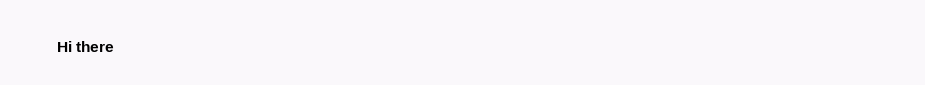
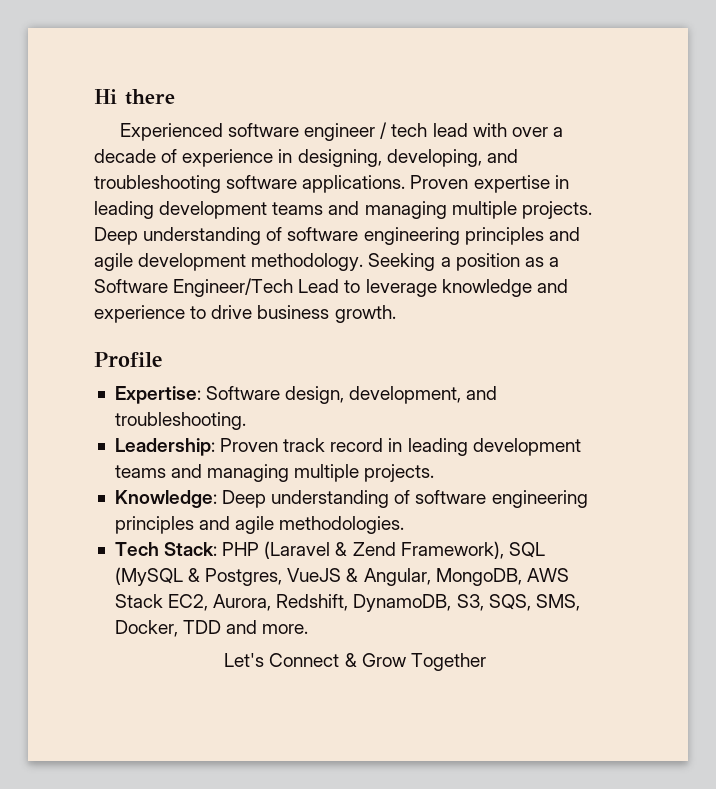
(115, 46) none -> [119,122,564,141] [94,149,518,167] [94,175,569,193] [94,201,592,219] [94,227,580,245] [94,253,559,271] [94,278,568,297] [94,305,396,323] [94,352,163,367] [114,386,498,404] [114,412,246,430] [114,438,581,456] [114,464,435,482] [114,490,588,508] [114,516,405,534] [114,541,545,559] [114,567,569,586] [114,594,580,612] [114,620,309,637] [224,653,486,671] // Experienced software engineer / tech lead with over a decade of experience in designing, developing, and troubleshooting software applications. Proven expertise in leading development teams and managing multiple projects. Deep understanding of software engineering principles and agile development methodology. Seeking a position as a Software Engineer/Tech Lead to leverage knowledge and experience to drive business growth. // Profile // Expertise: Software design, development, and troubleshooting. // Leadership: Proven track record in leading development teams and managing multiple projects. // Knowledge: Deep understanding of software engineering principles and agile methodologies. // Tech Stack: PHP (Laravel & Zend Framework), SQL (MySQL & Postgres, VueJS & Angular, MongoDB, AWS Stack EC2, Aurora, Redshift, DynamoDB, S3, SQS, SMS, Docker, TDD and more. // Let's Connect & Grow Together

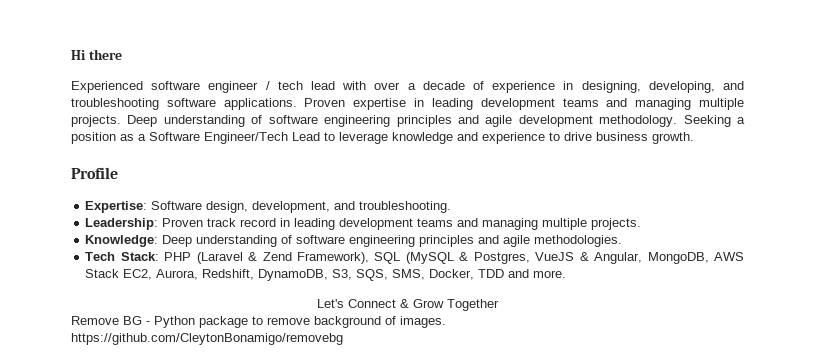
(486, 662) none -> [71,316,446,328] [71,333,343,345] // Remove BG - Python package to remove background of images. // https://github.com/CleytonBonamigo/removebg

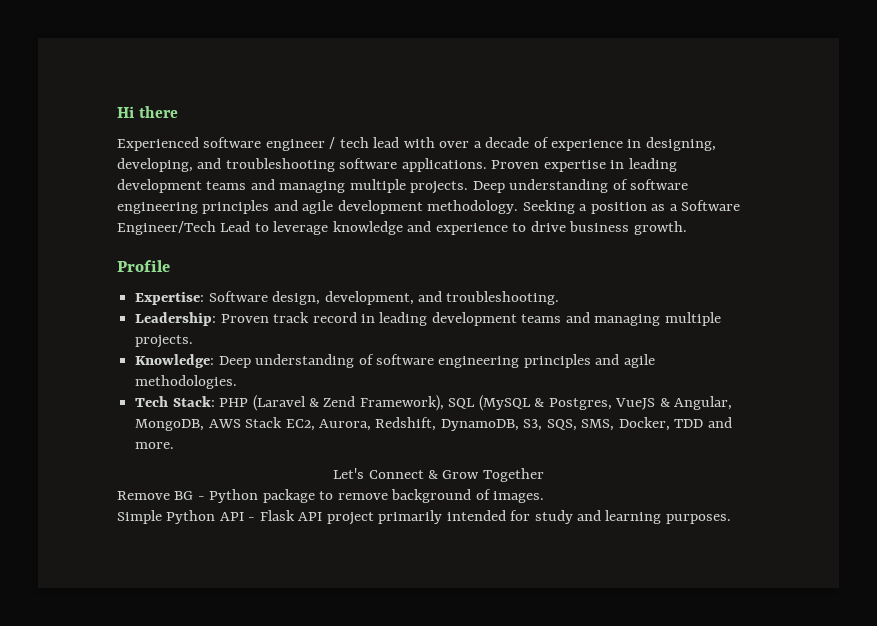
[71,333,343,345] https://github.com/CleytonBonamigo/removebg -> [117,510,731,525] Simple Python API - Flask API project primarily intended for study and learning purposes.

